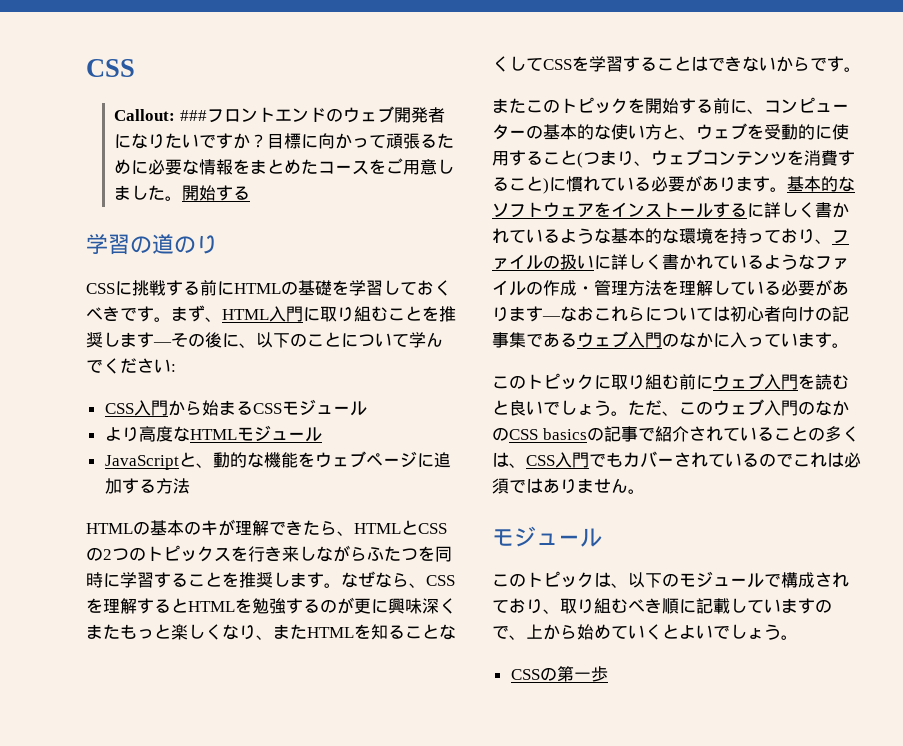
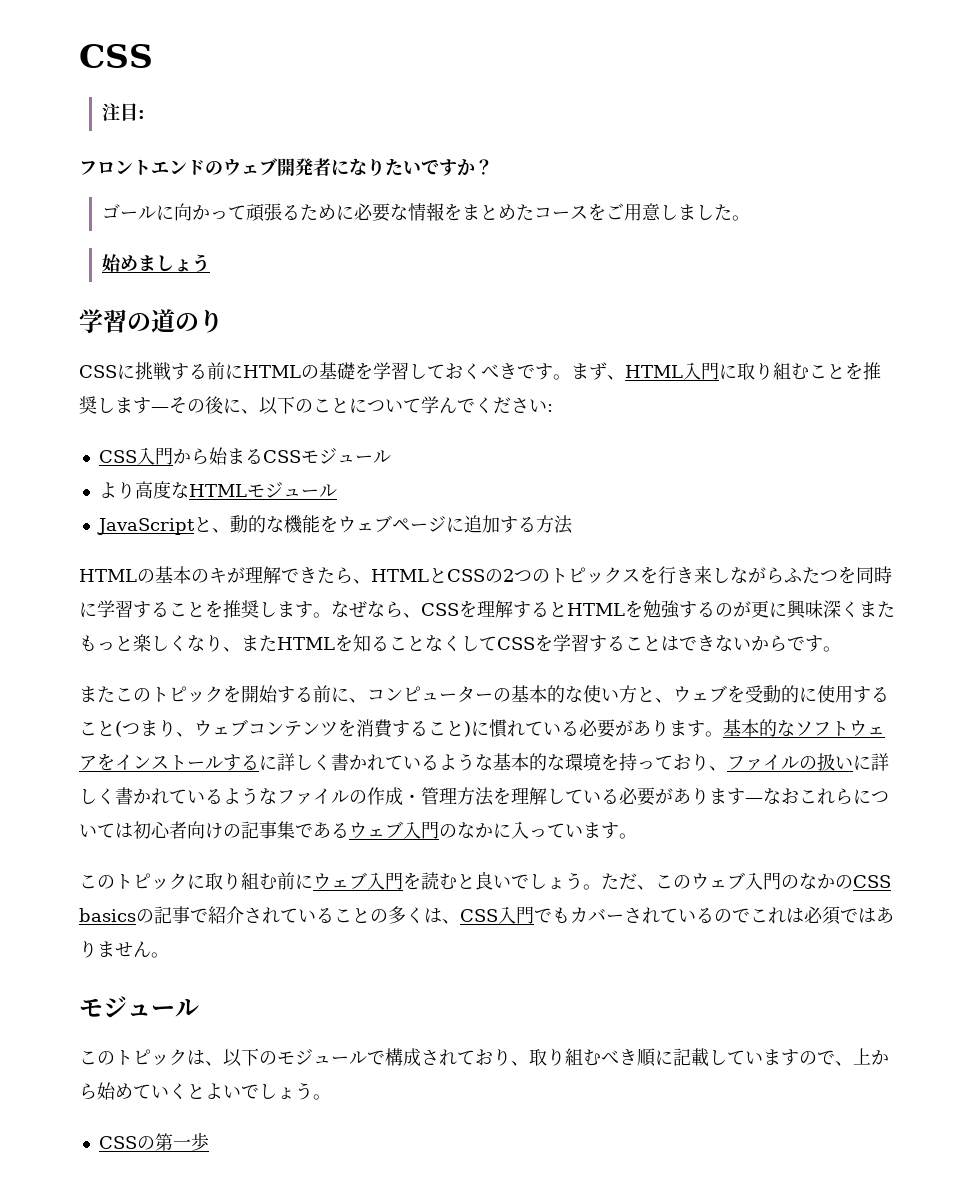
[113,109,207,121] Callout: ### -> [101,103,145,121] 注目: //
[266,133,301,149] 目標 -> [101,204,156,219] // ゴール
[181,185,250,201] 開始する -> [101,254,210,272] // 始めましょう

